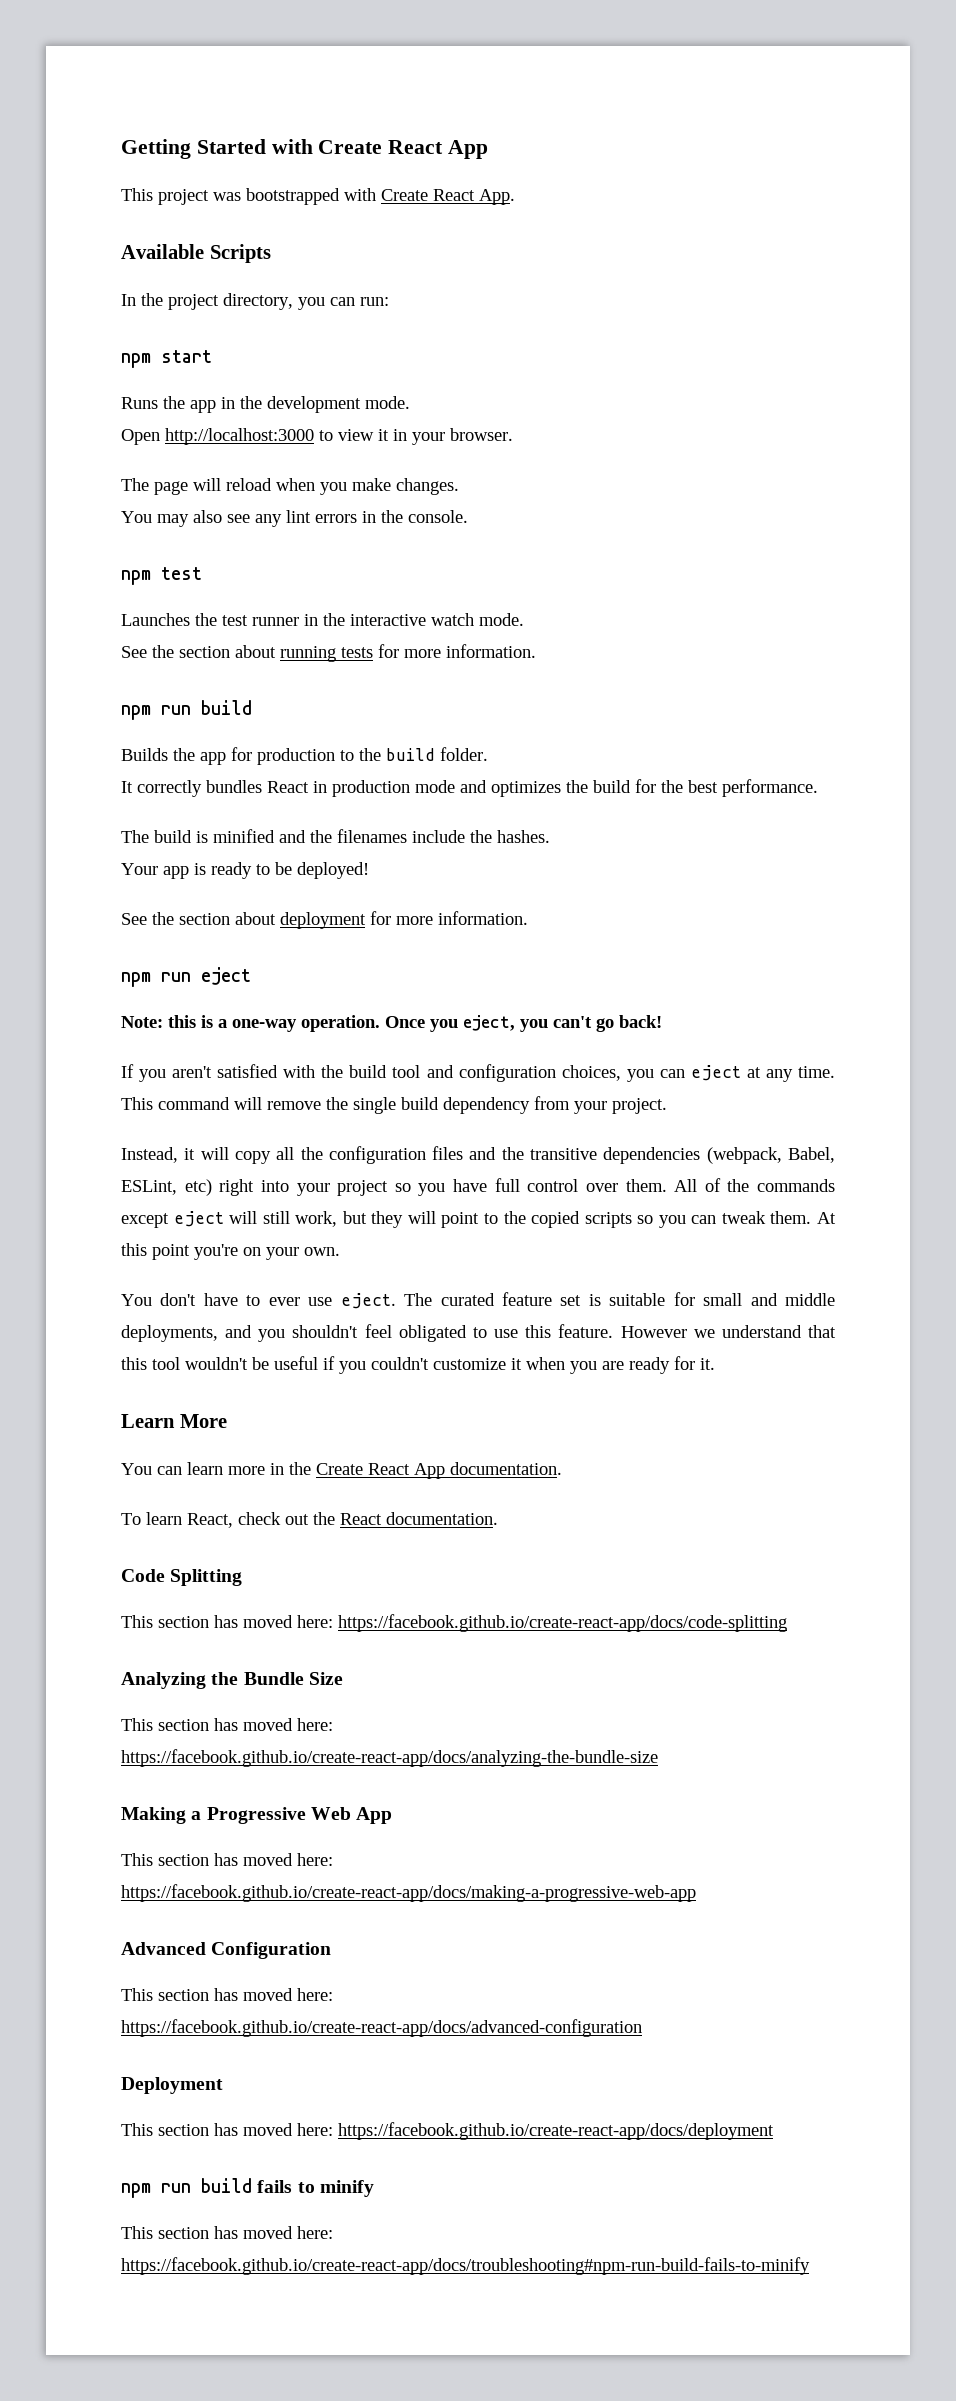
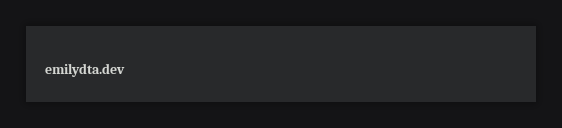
[121,139,489,159] [121,188,515,205] [121,244,271,263] [121,293,389,310] [121,350,212,368] [121,396,410,413] [121,428,513,445] [121,478,459,495] [121,510,468,527] [121,567,202,585] [121,613,524,626] [121,644,536,662] [121,700,252,720] [121,747,488,765] [121,779,818,797] [121,829,550,843] [121,862,369,879] [121,911,528,929] [121,967,251,987] [121,1015,662,1032] [121,1064,835,1082] [121,1096,667,1114] [121,1146,835,1164] [121,1178,835,1196] [121,1211,836,1228] [121,1243,340,1260] [121,1292,835,1309] [121,1324,836,1342] [121,1356,715,1374] [121,1414,227,1428] [121,1462,562,1479] [121,1512,498,1528] [121,1569,243,1586] [121,1614,787,1632] [121,1672,343,1689] [121,1718,333,1731] [121,1749,658,1767] [121,1807,393,1824] [121,1853,333,1866] [121,1884,696,1902] [121,1942,332,1959] [121,1988,333,2001] [121,2019,642,2037] [121,2077,223,2094] [121,2122,774,2140] [121,2178,374,2198] [121,2226,333,2239] [121,2257,810,2275] Getting Started with Create React App // This project was bootstrapped with Create React App. // Available Scripts // In the project directory, you can run: // npm start // Runs the app in the development mode. // Open http://localhost:3000 to view it in your browser. // The page will reload when you make changes. // You may also see any lint errors in the console. // npm test // Launches the test runner in the interactive watch mode. // See the section about running tests for more information. // npm run build // Builds the app for production to the build folder. // It correctly bundles React in production mode and optimizes the build for the best performance. // The build is minified and the filenames include the hashes. // Your app is ready to be deployed! // See the section about deployment for more information. // npm run eject // Note: this is a one-way operation. Once you eject, you can't go back! // If you aren't satisfied with the build tool and configuration choices, you can eject at any time. This command will remove the single build dependency from your project. // Instead, it will copy all the configuration files and the transitive dependencies (webpack, Babel, ESLint, etc) right into your project so you have full control over them. All of the commands except eject will still work, but they will point to the copied scripts so you can tweak them. At this point you're on your own. // You don't have to ever use eject. The curated feature set is suitable for small and middle deployments, and you shouldn't feel obligated to use this feature. However we understand that this tool wouldn't be useful if you couldn't customize it when you are ready for it. // Learn More // You can learn more in the Create React App documentation. // To learn React, check out the React documentation. // Code Splitting // This section has moved here: https://facebook.github.io/create-react-app/docs/code-splitting // Analyzing the Bundle Size // This section has moved here: https://facebook.github.io/create-react-app/docs/analyzing-the-bundle-size // Making a Progressive Web App // This section has moved here: https://facebook.github.io/create-react-app/docs/making-a-progressive-web-app // Advanced Configuration // This section has moved here: https://facebook.github.io/create-react-app/docs/advanced-configuration // Deployment // This section has moved here: https://facebook.github.io/create-react-app/docs/deployment // npm run build fails to minify // This section has moved here: https://facebook.github.io/create-react-app/docs/troubleshooting#npm-run-build-fails-to-minify -> [45,63,125,77] emilydta.dev

